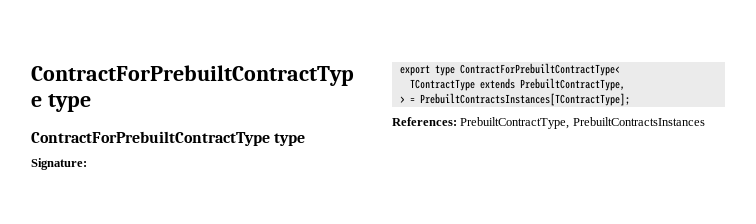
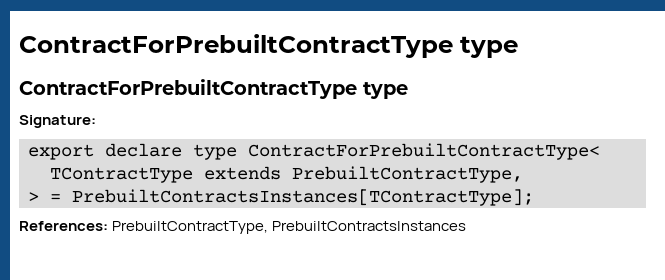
(430, 70) none -> [105,143,182,157] declare

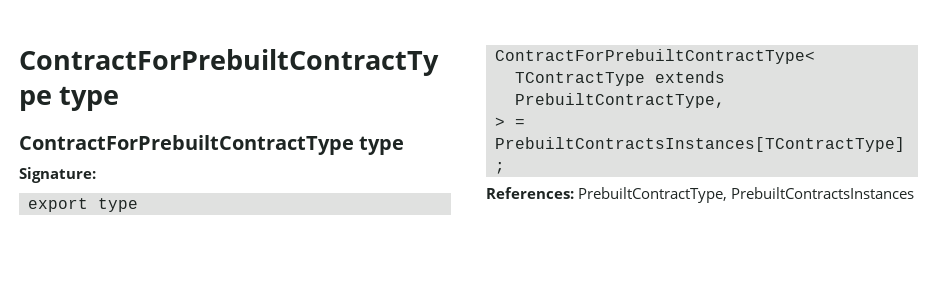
[105,143,182,157] declare -> (88, 205) none

